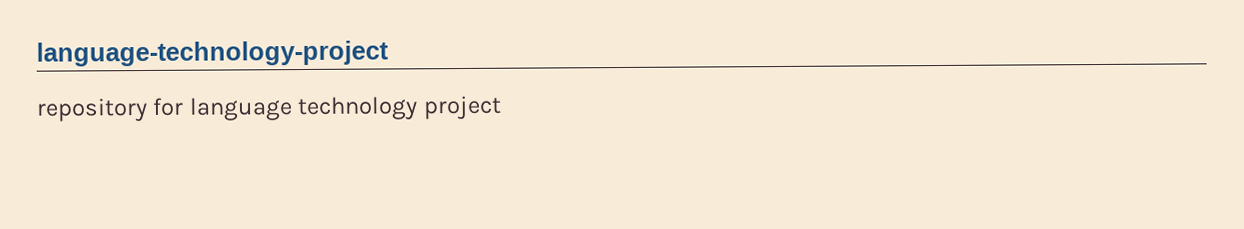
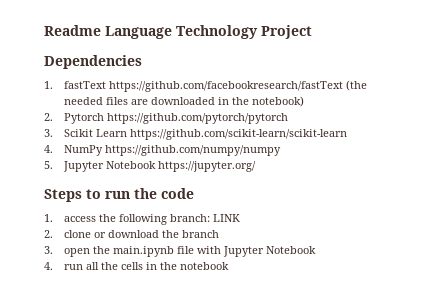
[36,40,389,67] [36,95,502,122] language-technology-project // repository for language technology project -> [44,25,312,39] [44,55,142,69] [44,80,368,92] [64,96,305,107] [44,113,289,124] [44,129,348,140] [44,145,282,156] [44,161,257,172] [44,188,194,202] [44,214,241,225] [44,230,220,238] [44,246,317,257] [44,262,230,270] Readme Language Technology Project // Dependencies // 1. fastText https://github.com/facebookresearch/fastText (the needed files are downloaded in the notebook) // 2. Pytorch https://github.com/pytorch/pytorch // 3. Scikit Learn https://github.com/scikit-learn/scikit-learn // 4. NumPy https://github.com/numpy/numpy // 5. Jupyter Notebook https://jupyter.org/ // Steps to run the code // 1. access the following branch: LINK // 2. clone or download the branch // 3. open the main.ipynb file with Jupyter Notebook // 4. run all the cells in the notebook

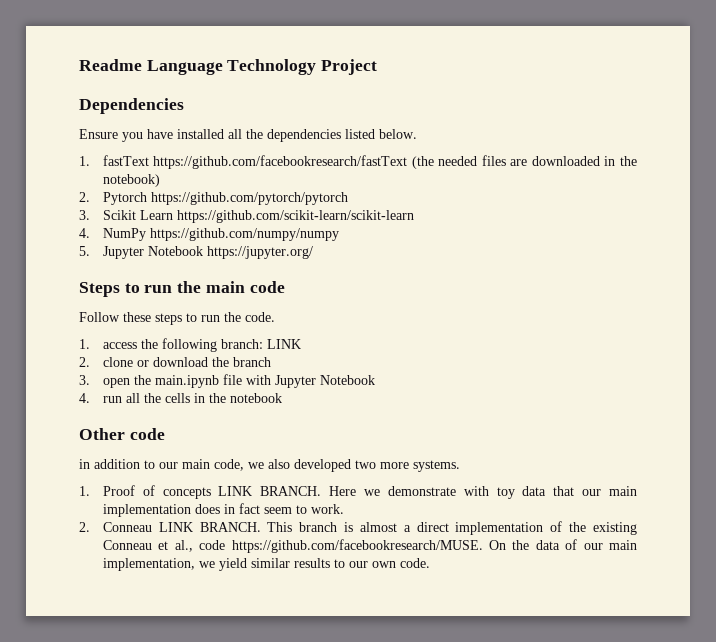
(142, 62) none -> [79,129,417,142] // Ensure you have installed all the dependencies listed below.
[161,188,194,199] code -> [205,281,285,293] [79,312,275,325] main code // Follow these steps to run the code.
(230, 266) none -> [79,428,165,440] [79,459,460,472] [79,485,637,499] [102,503,344,517] [79,521,637,535] [102,539,637,553] [102,558,430,571] // Other code // in addition to our main code, we also developed two more systems. // 1. Proof of concepts LINK BRANCH. Here we demonstrate with toy data that our main implementation does in fact seem to work. // 2. Conneau LINK BRANCH. This branch is almost a direct implementation of the existing Conneau et al., code https://github.com/facebookresearch/MUSE. On the data of our main implementation, we yield similar results to our own code.

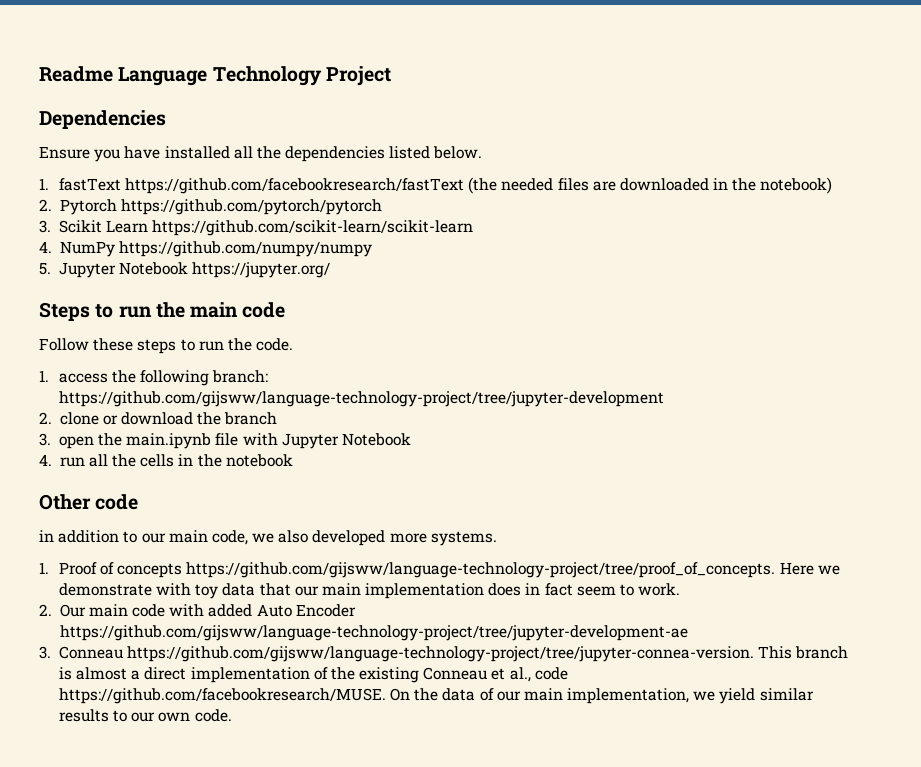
[266,339,301,349] LINK -> [58,391,664,407] https://github.com/gijsww/language-technology-project/tree/jupyter-development
[355,460,376,469] two -> (386, 538) none
[218,486,322,496] LINK BRANCH. -> [186,562,776,578] https://github.com/gijsww/language-technology-project/tree/proof_of_concepts.
[102,522,261,532] Conneau LINK BRANCH. -> [59,604,356,617] [59,625,688,641] [39,646,754,662] Our main code with added Auto Encoder https://github.com/gijsww/language-technology-project/tree/jupyter-development-ae // 3. Conneau https://github.com/gijsww/language-technology-project/tree/jupyter-connea-version.

